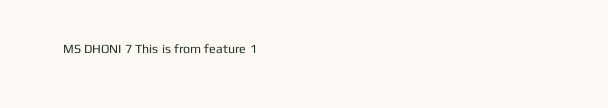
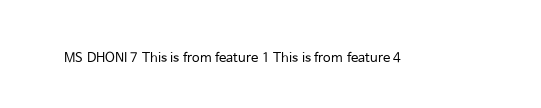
(257, 48) none -> [273,51,402,63] This is from feature 4

